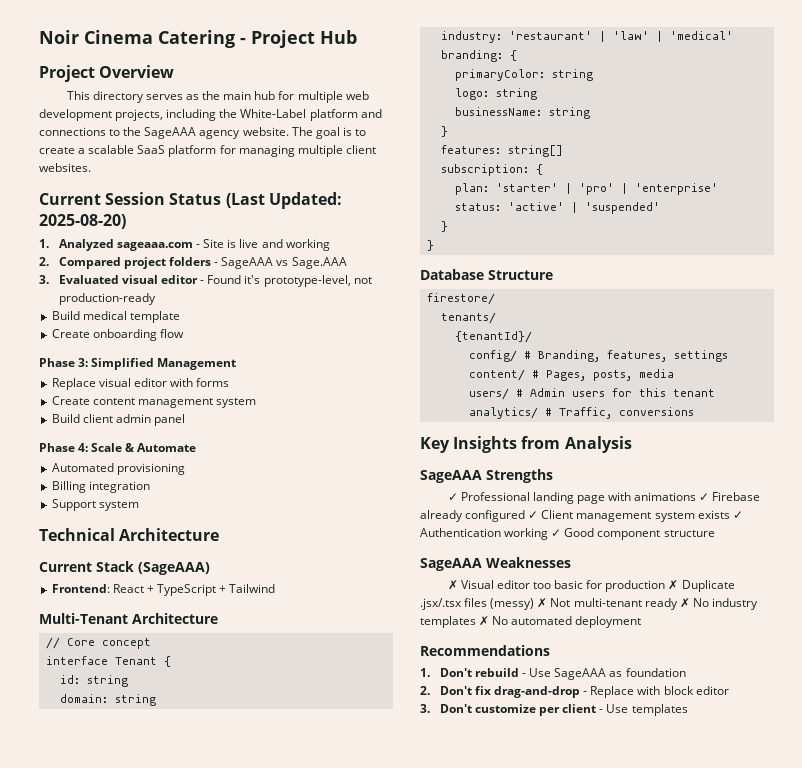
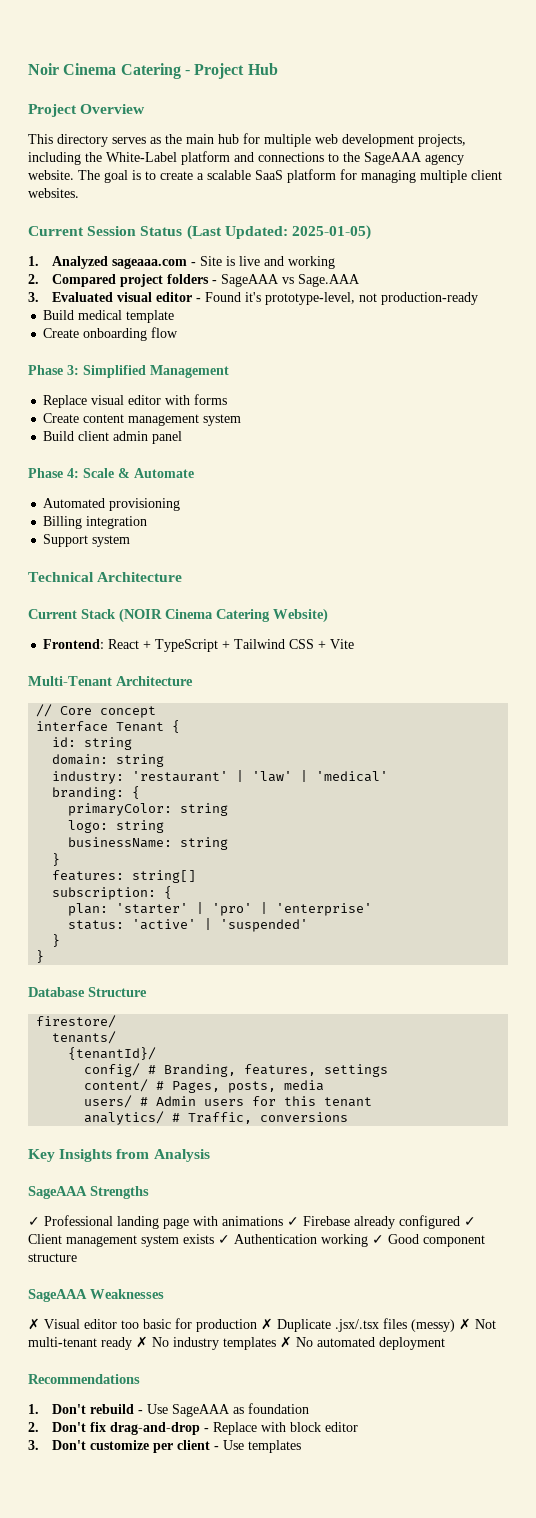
[39,214,126,229] 2025-08-20) -> [291,225,371,240] 2025-01-05)
[138,562,210,575] (SageAAA) -> [119,608,328,623] (NOIR Cinema Catering Website)
(276, 588) none -> [289,639,355,649] CSS + Vite

